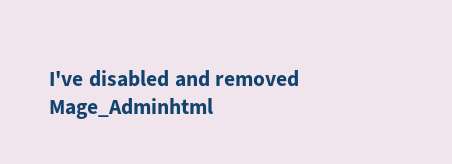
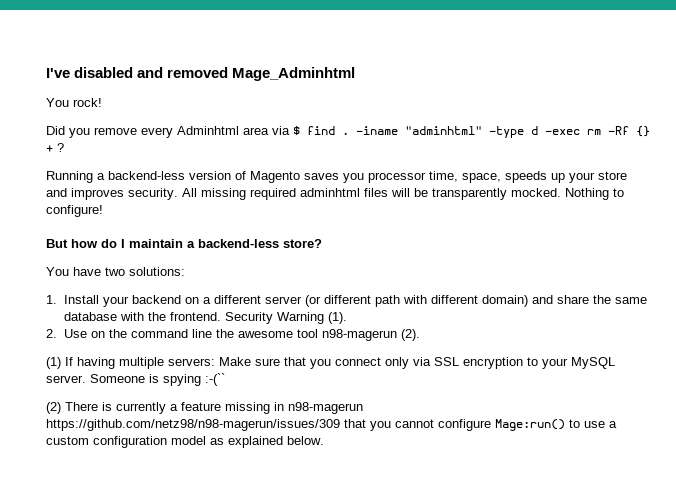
(213, 108) none -> [46,98,102,107] [46,126,650,138] [46,143,64,152] [46,171,627,183] [46,188,624,200] [46,205,103,217] [46,239,322,248] [46,267,185,276] [46,295,647,307] [63,312,347,324] [46,329,420,341] [46,357,615,369] [46,373,225,386] [46,402,363,414] [46,419,617,431] [46,436,324,448] // You rock! // Did you remove every Adminhtml area via $ find . -iname "adminhtml" -type d -exec rm -Rf {} + ? // Running a backend-less version of Magento saves you processor time, space, speeds up your store and improves security. All missing required adminhtml files will be transparently mocked. Nothing to configure! // But how do I maintain a backend-less store? // You have two solutions: // 1. Install your backend on a different server (or different path with different domain) and share the same database with the frontend. Security Warning (1). // 2. Use on the command line the awesome tool n98-magerun (2). // (1) If having multiple servers: Make sure that you connect only via SSL encryption to your MySQL server. Someone is spying :-(`` // (2) There is currently a feature missing in n98-magerun https://github.com/netz98/n98-magerun/issues/309 that you cannot configure Mage:run() to use a custom configuration model as explained below.

